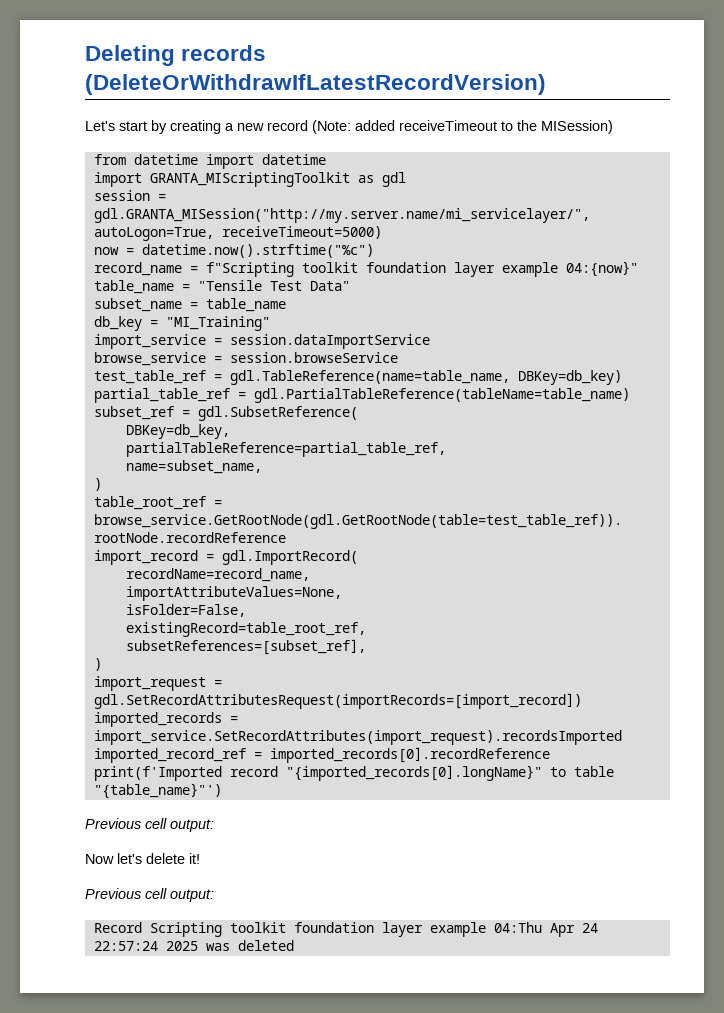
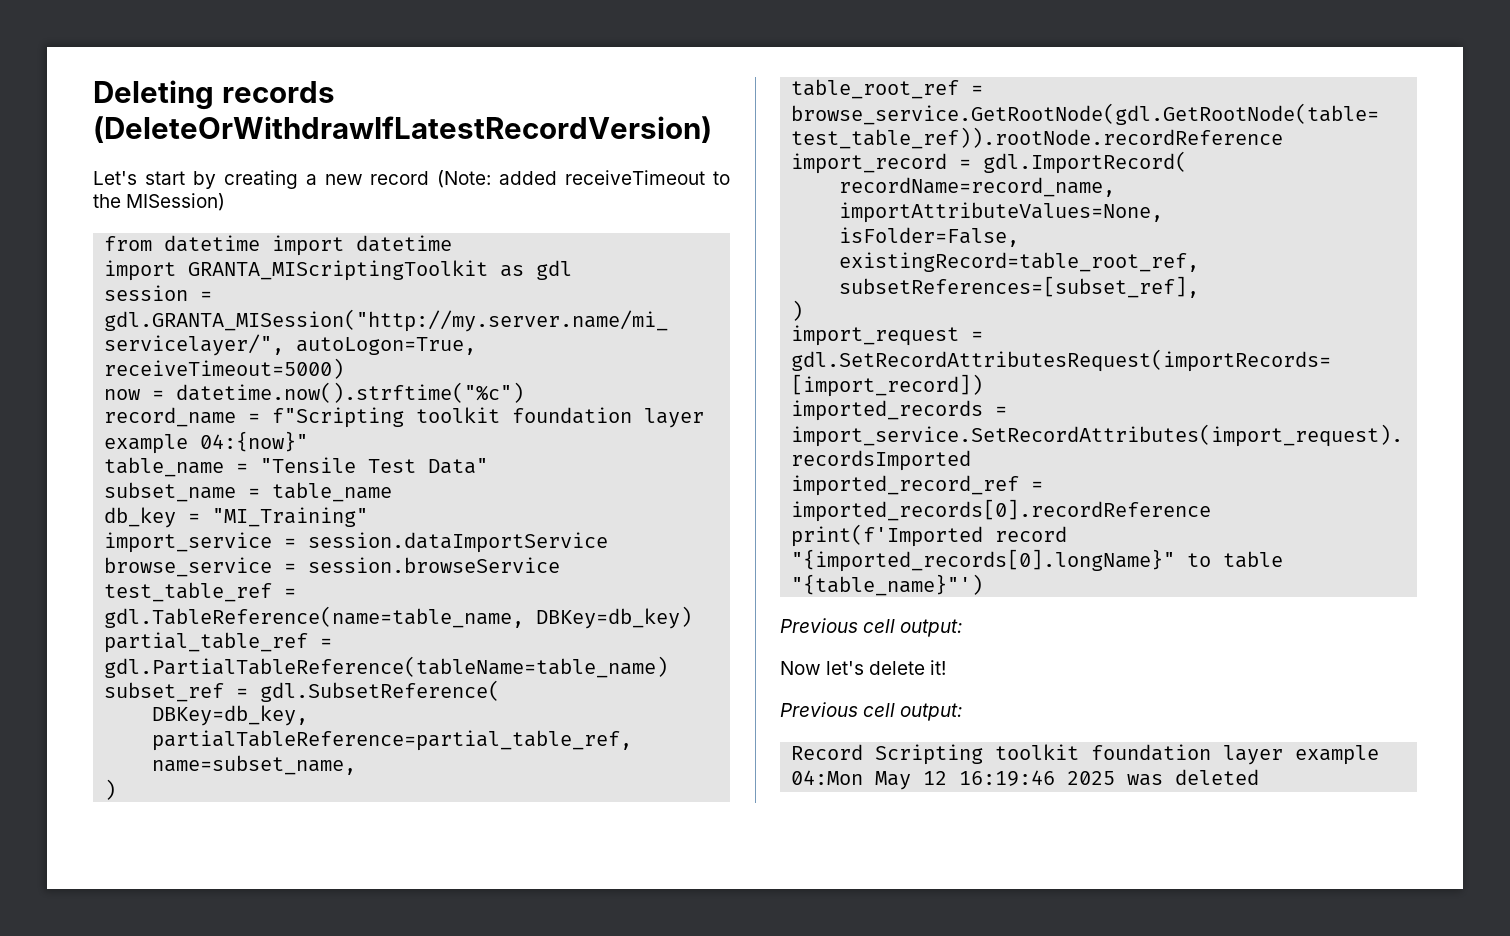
[493,922,598,937] [93,941,158,951] 04:Thu Apr 24 22:57:24 -> [791,770,1056,790] 04:Mon May 12 16:19:46

